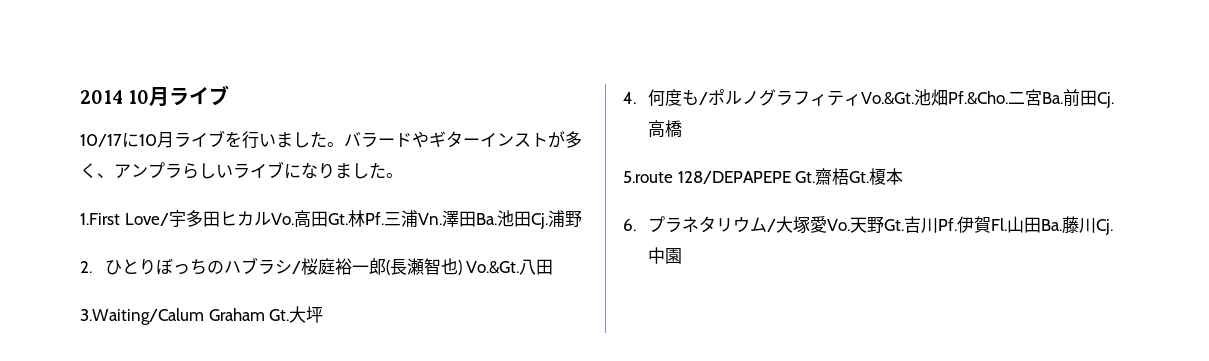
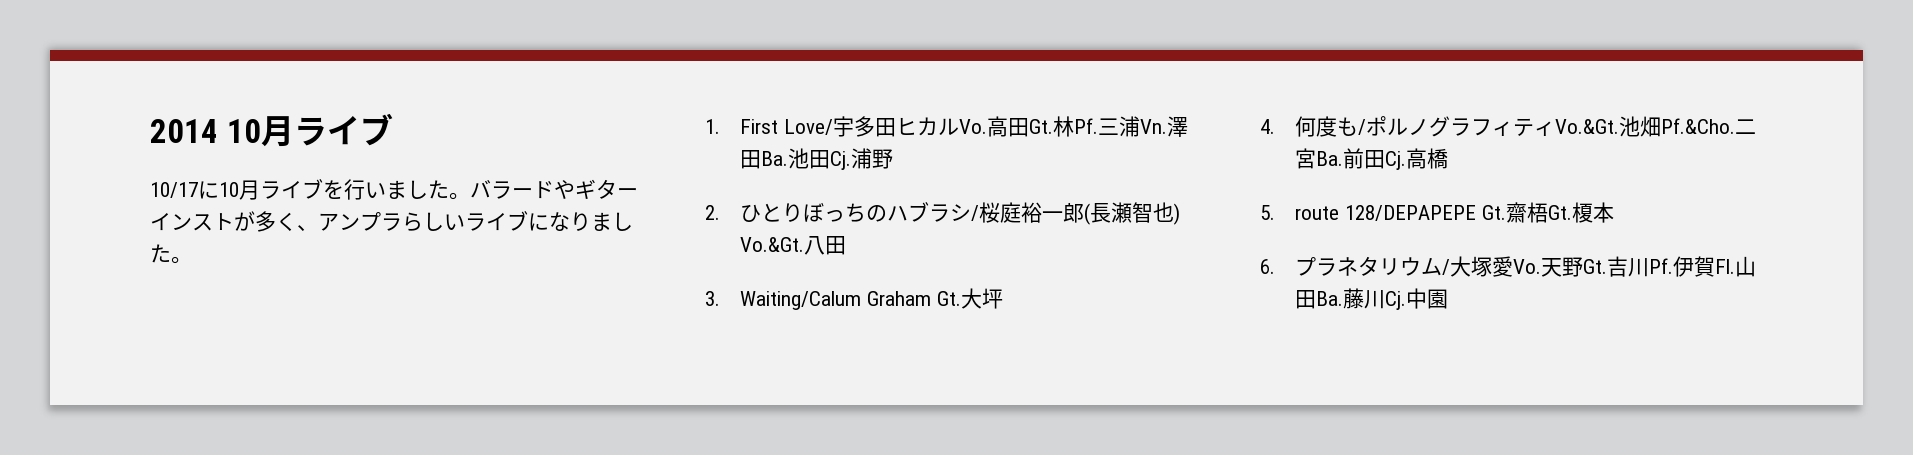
[80,213,120,225] 1.First -> [705,119,779,134] 1. First
[80,308,204,325] 3.Waiting/Calum -> [705,291,862,310] 3. Waiting/Calum
[623,171,673,183] 5.route -> [1260,205,1340,220] 5. route

